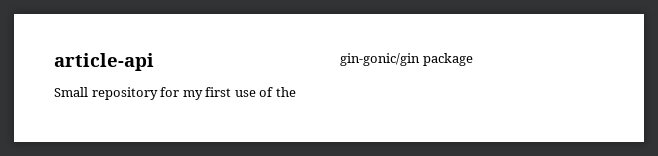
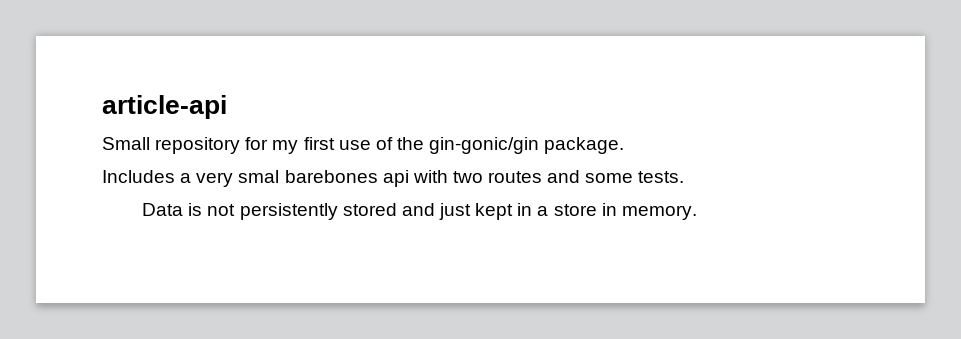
[422,53,473,66] package -> [544,137,625,154] [102,170,685,187] [142,203,697,220] package. // Includes a very smal barebones api with two routes and some tests. // Data is not persistently stored and just kept in a store in memory.

